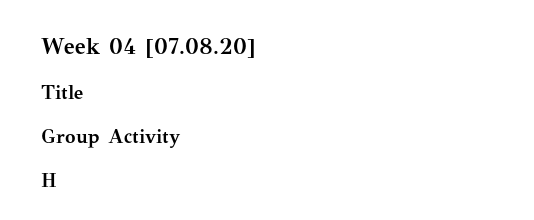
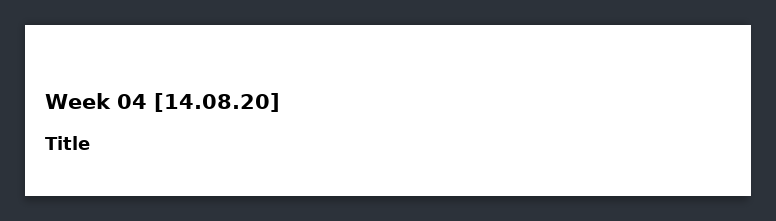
[144,38,256,58] [07.08.20] -> [153,93,280,112] [14.08.20]
[41,128,181,148] [41,173,56,187] // Group Activity // H -> (90, 143) none

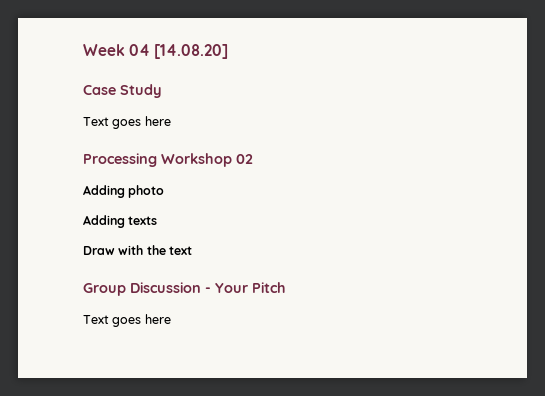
[45,136,90,150] Title -> [83,84,162,98] [83,116,171,129] [83,153,253,167] [83,185,165,198] [83,215,158,228] [83,245,193,255] [83,282,286,296] [83,314,171,327] Case Study // Text goes here // Processing Workshop 02 // Adding photo // Adding texts // Draw with the text // Group Discussion - Your Pitch // Text goes here

